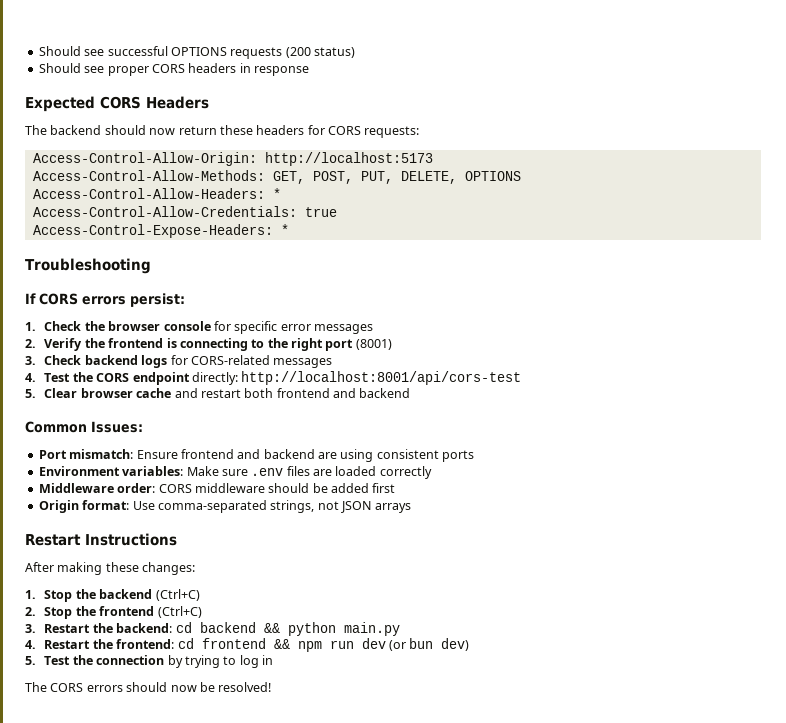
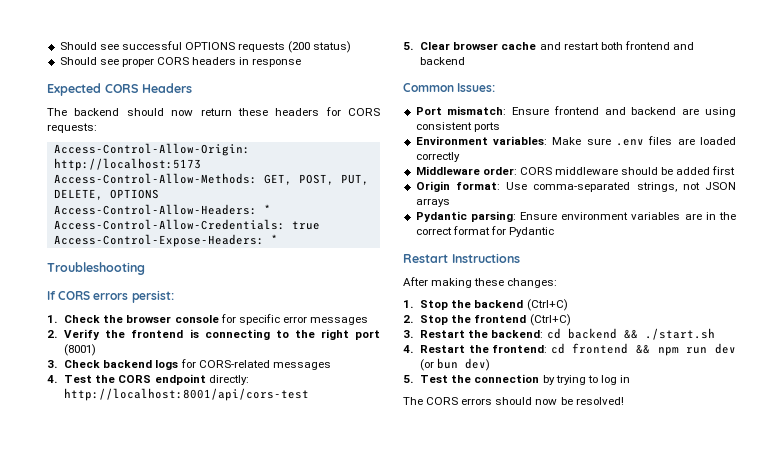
(412, 508) none -> [415,211,736,222] [415,226,554,237] // Pydantic parsing: Ensure environment variables are in the correct format for Pydantic
[287,622,400,636] python main.py -> [644,328,715,340] ./start.sh

